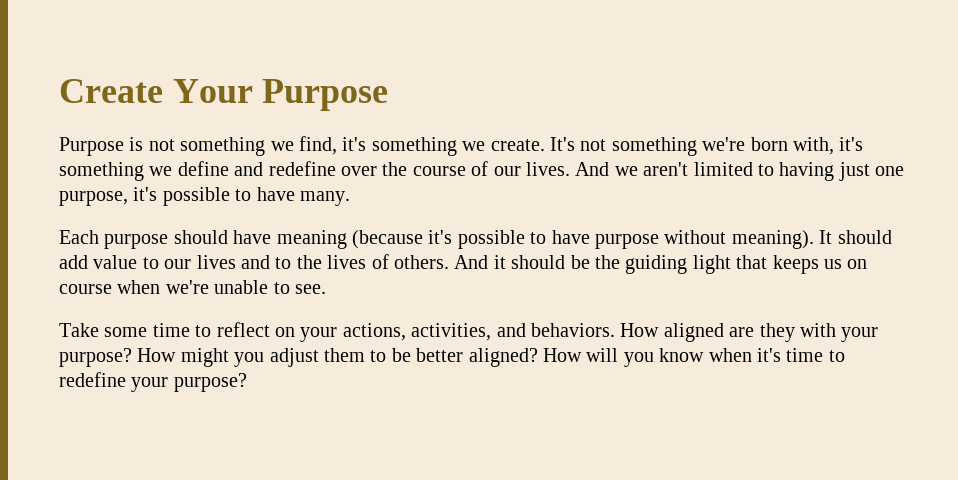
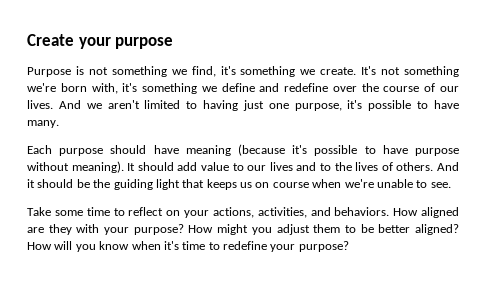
[172,79,389,111] Your Purpose -> [78,37,174,49] your purpose

